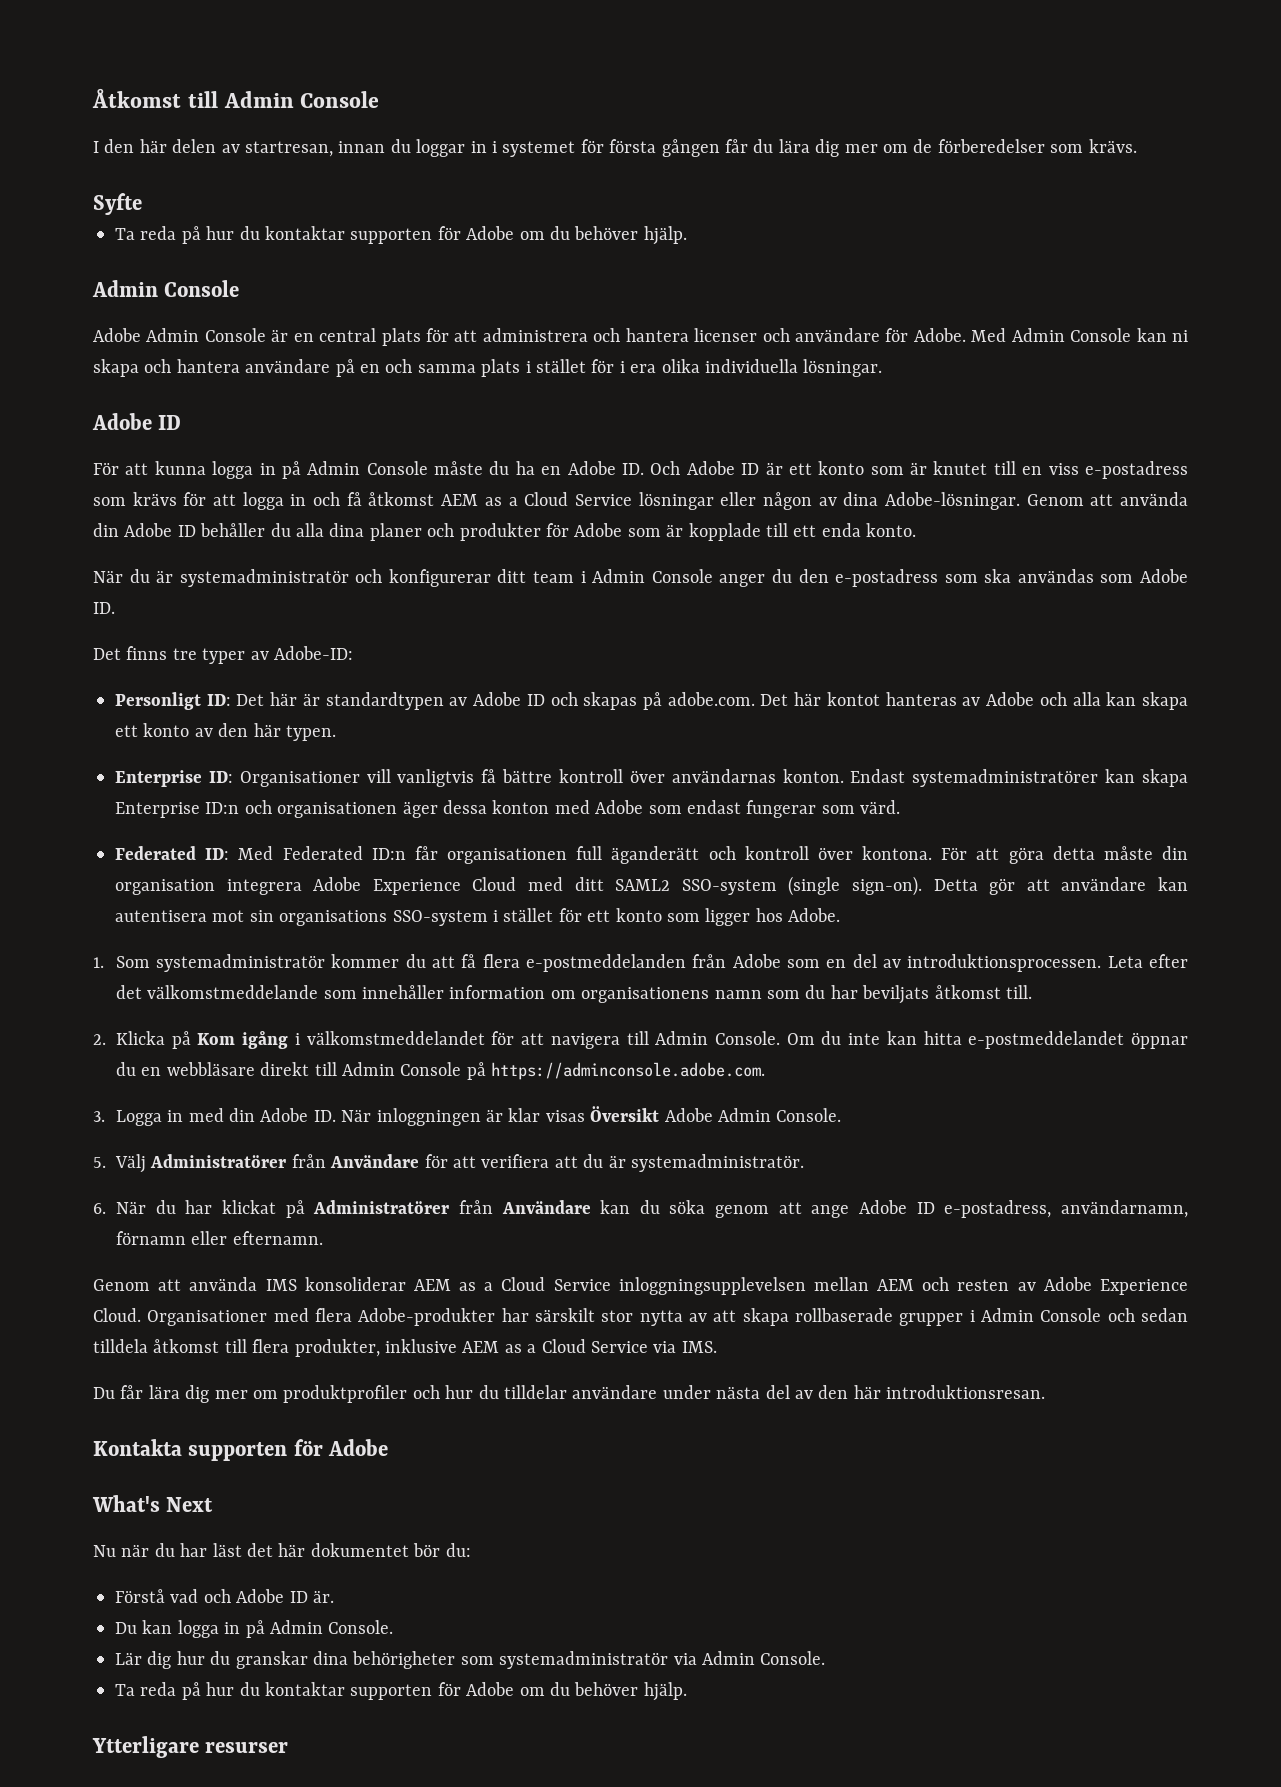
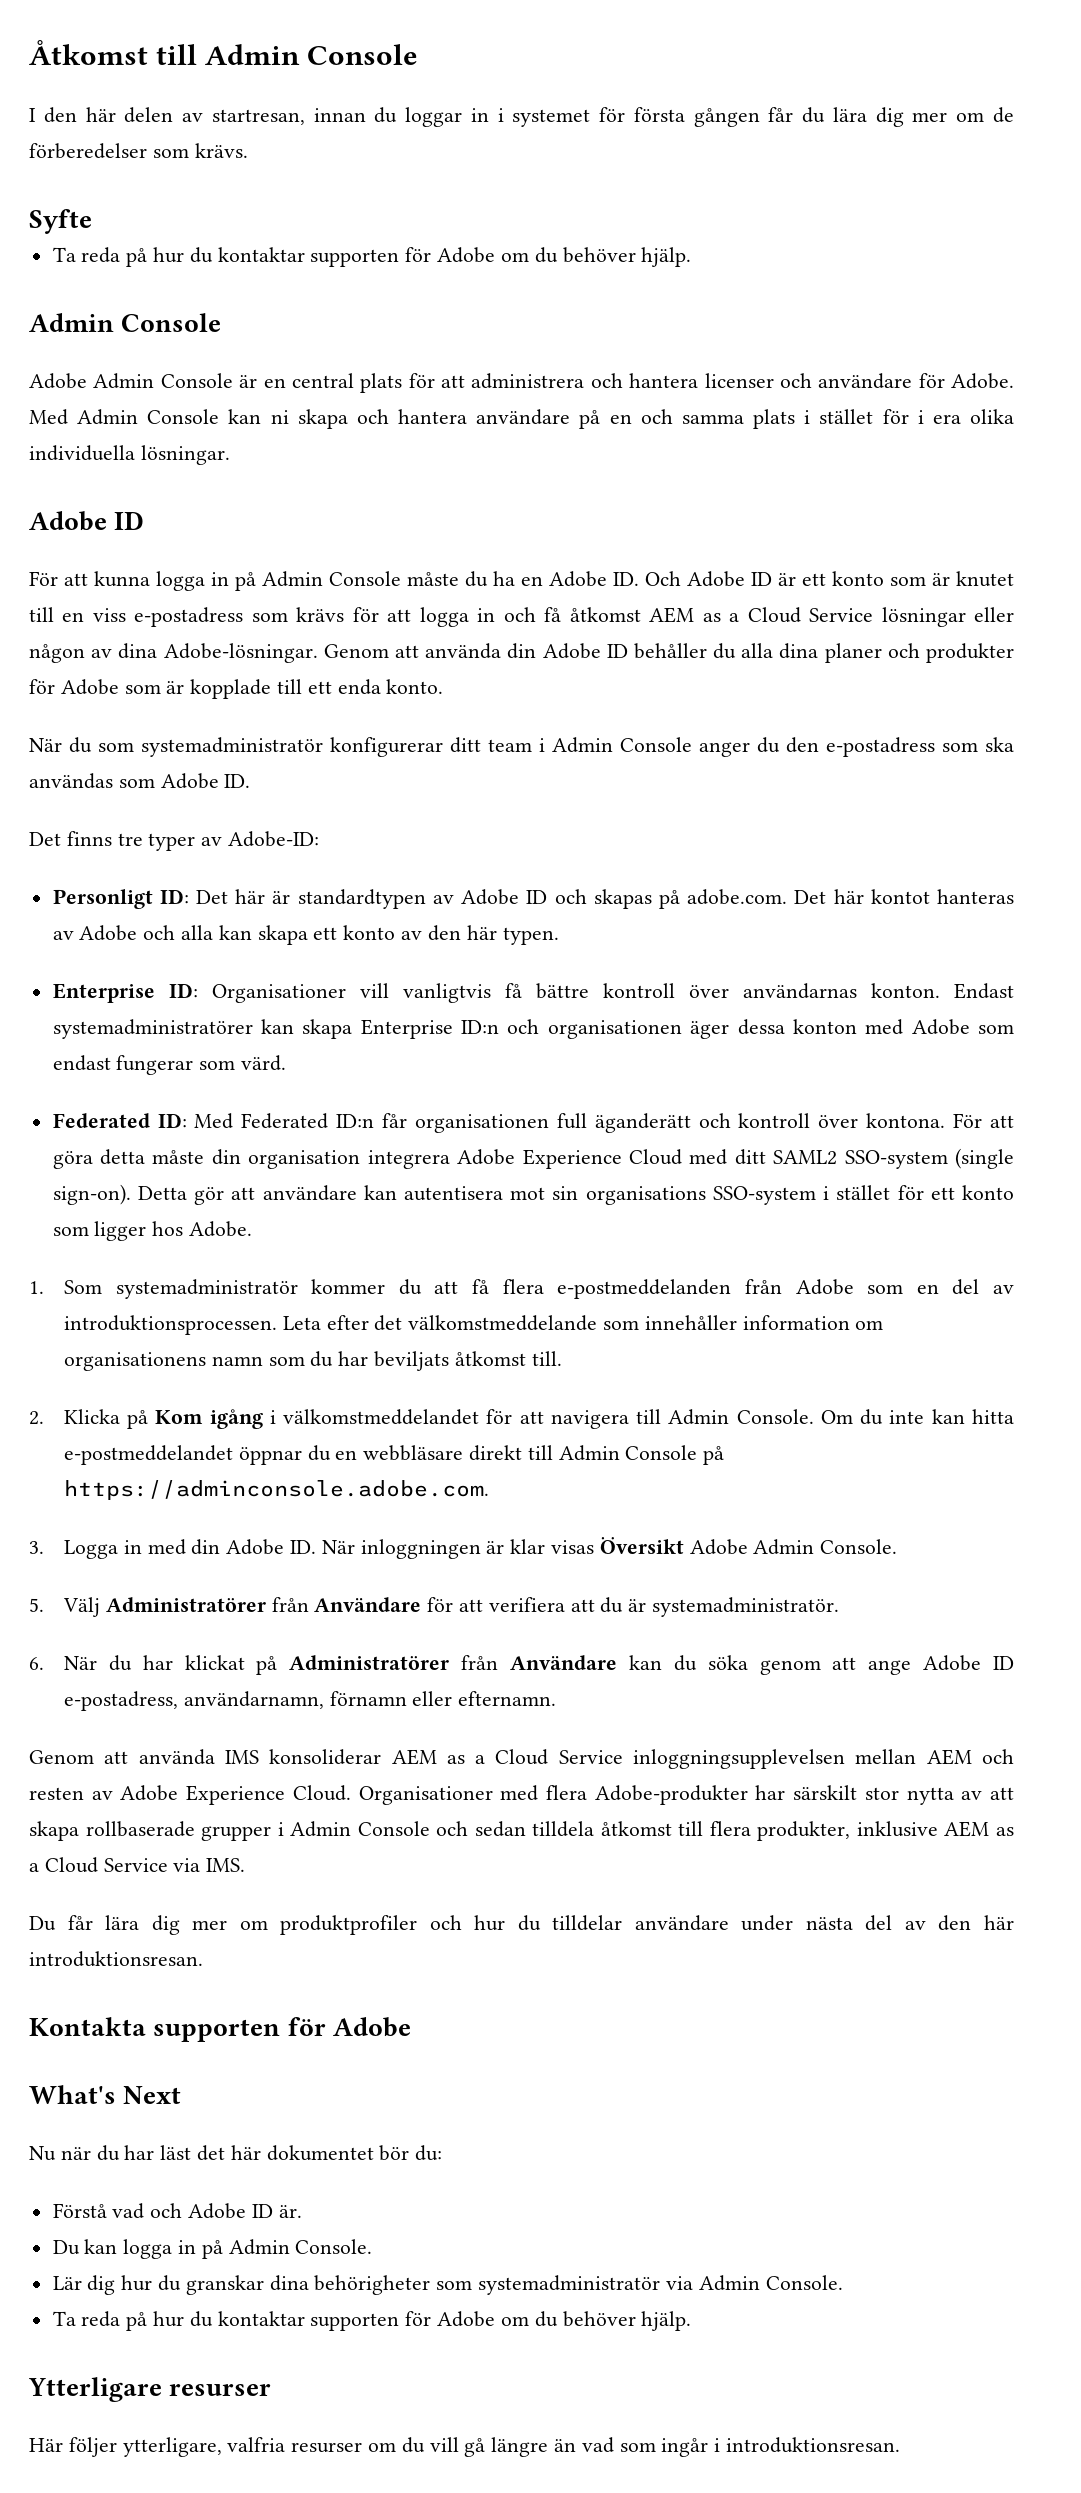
[156,569,383,587] är systemadministratör och -> [98,737,323,757] som systemadministratör
(289, 1747) none -> [29,2437,901,2457] // Här följer ytterligare, valfria resurser om du vill gå längre än vad som ingår i introduktionsresan.

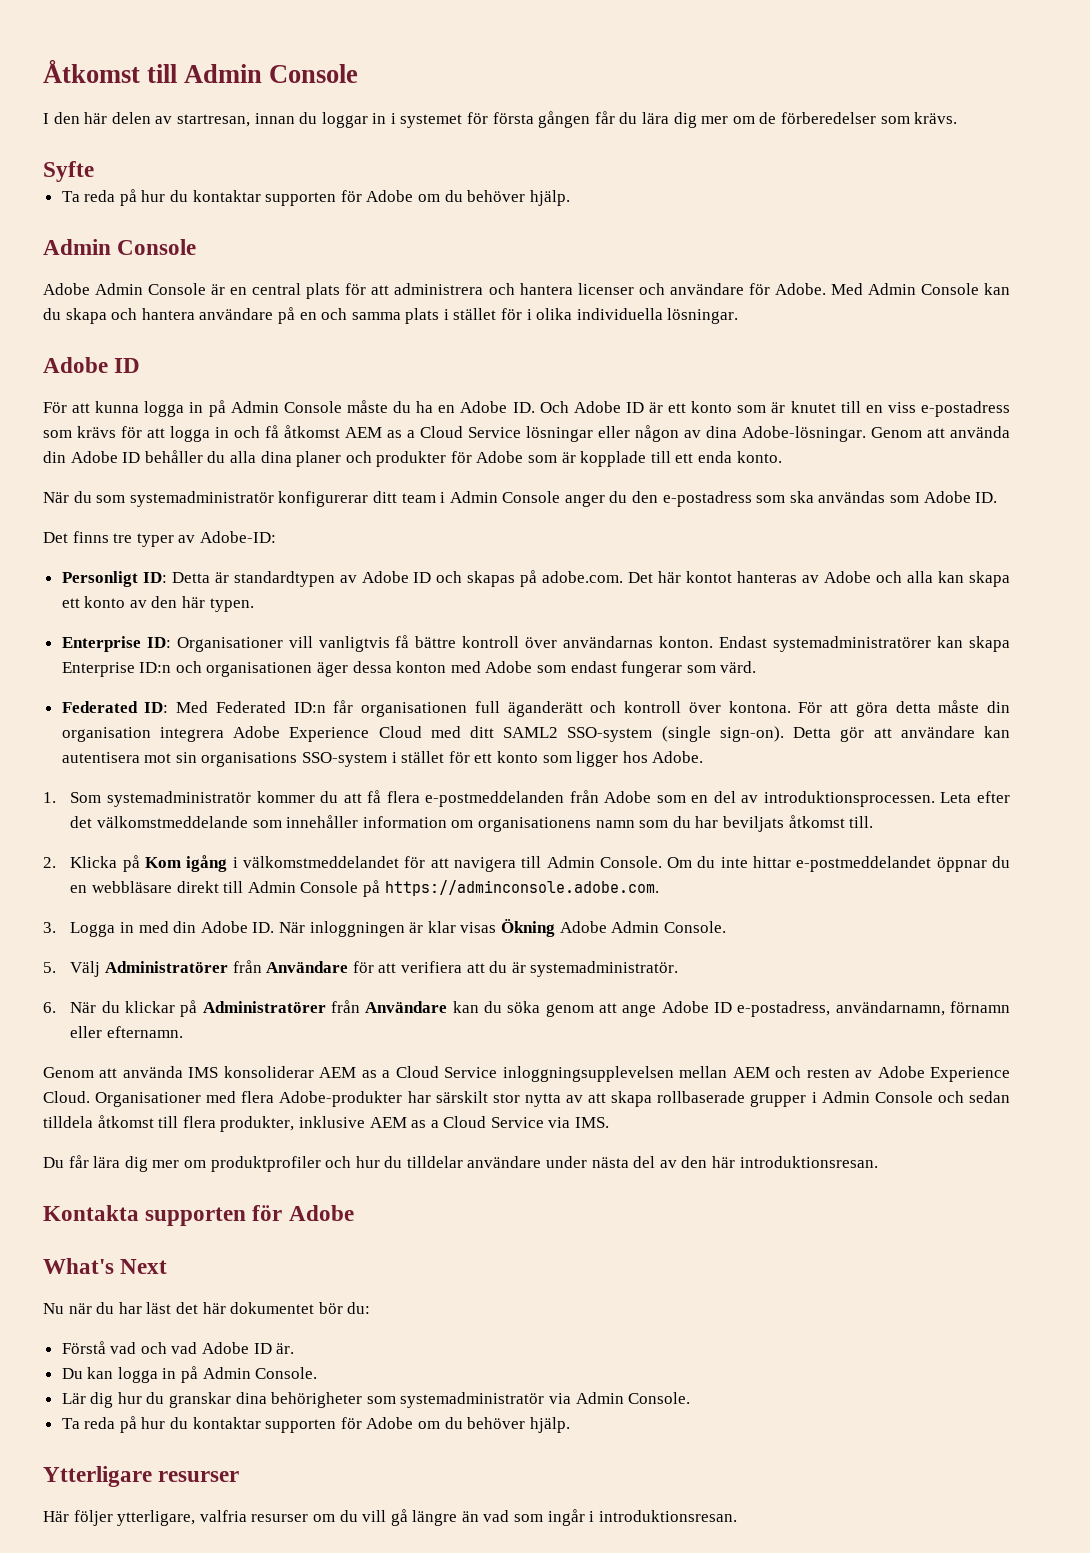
[270,410,289,424] ni -> [43,308,61,320] du
[932,414,961,424] era -> (532, 314) none
[196,889,266,904] Det här -> [171,572,210,583] Detta
[931,1409,1015,1424] kan hitta -> [753,856,792,868] hittar
[599,1537,684,1554] Översikt -> [500,919,555,937] Ökning
[142,1655,245,1670] har klickat -> [125,1001,176,1013] klickar
(183, 2210) none -> [171,1342,198,1354] vad

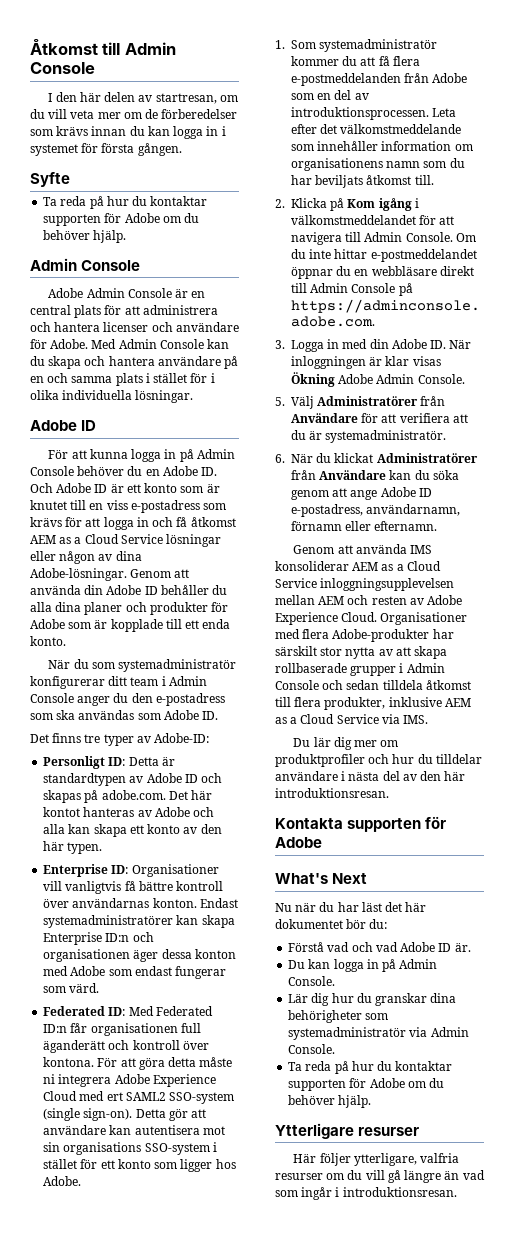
[254,112,368,128] innan du loggar -> [219,95,238,102] [30,109,238,119] [30,126,204,139] om du vill veta mer om de förberedelser som krävs innan du kan logga
[538,111,958,128] gången får du lära dig mer om de förberedelser som krävs. -> [137,143,182,156] gången.
[346,400,434,413] måste du ha -> [77,466,143,476] behöver du
[987,701,1011,713] [61,727,151,742] din organisation -> [43,1074,56,1084] ni
[470,726,495,738] ditt -> [106,1092,123,1101] ert
[125,1000,198,1017] klickar på -> [334,453,374,463] klickat
[68,1155,121,1168] får lära -> [313,737,331,747] lär
[546,1156,588,1168] under -> [341,771,346,781] i

